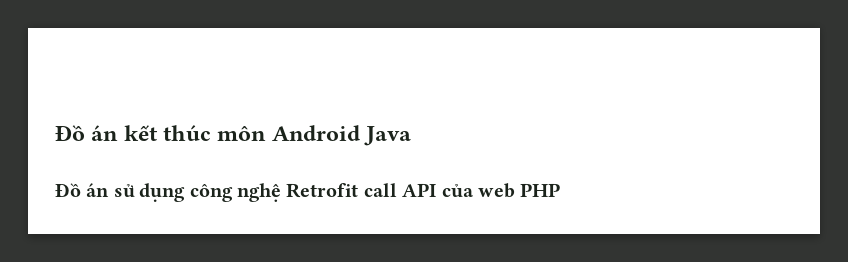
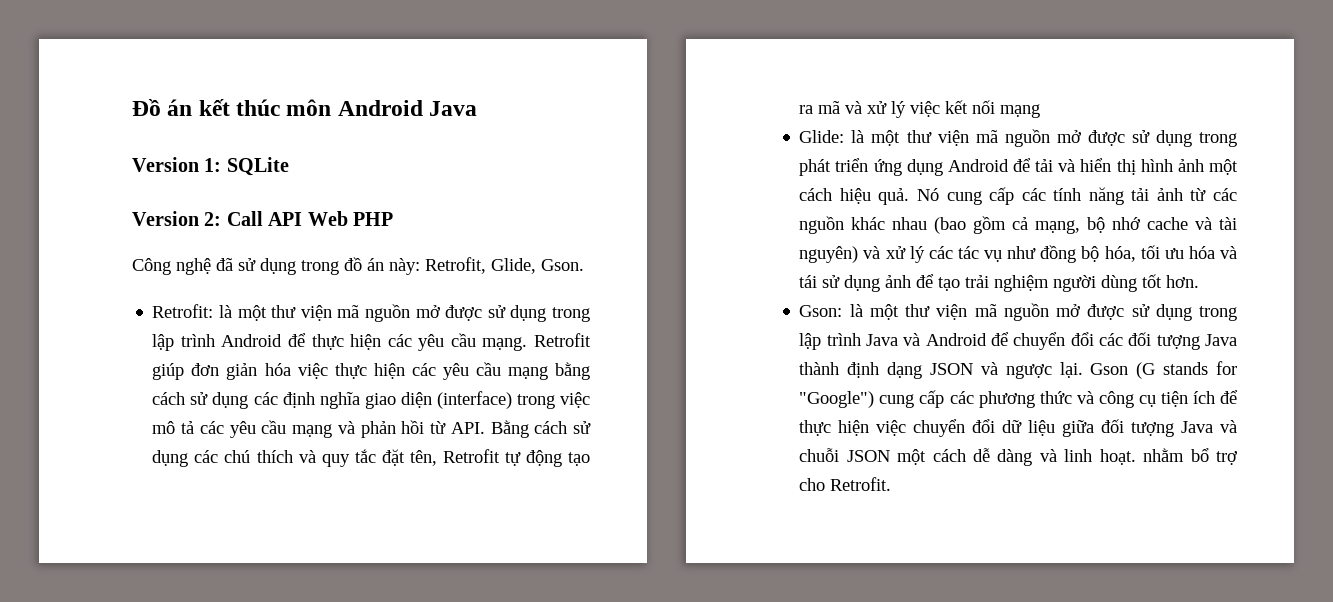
[55,183,561,202] Đồ án sử dụng công nghệ Retrofit call API của web PHP -> [132,157,289,176] [132,211,393,226] [132,257,584,275] [152,304,590,322] [152,333,591,351] [152,362,590,380] [152,391,590,409] [152,420,591,438] [152,449,590,467] [799,100,1041,118] [799,129,1237,147] [799,158,1238,176] [799,187,1237,205] [799,216,1237,234] [799,245,1237,263] [799,274,1200,292] [799,303,1237,321] [799,332,1237,350] [799,361,1237,379] [799,390,1238,408] [799,419,1237,437] [799,448,1237,466] [799,477,892,491] Version 1: SQLite // Version 2: Call API Web PHP // Công nghệ đã sử dụng trong đồ án này: Retrofit, Glide, Gson. // Retrofit: là một thư viện mã nguồn mở được sử dụng trong lập trình Android để thực hiện các yêu cầu mạng. Retrofit giúp đơn giản hóa việc thực hiện các yêu cầu mạng bằng cách sử dụng các định nghĩa giao diện (interface) trong việc mô tả các yêu cầu mạng và phản hồi từ API. Bằng cách sử dụng các chú thích và quy tắc đặt tên, Retrofit tự động tạo ra mã và xử lý việc kết nối mạng // Glide: là một thư viện mã nguồn mở được sử dụng trong phát triển ứng dụng Android để tải và hiển thị hình ảnh một cách hiệu quả. Nó cung cấp các tính năng tải ảnh từ các nguồn khác nhau (bao gồm cả mạng, bộ nhớ cache và tài nguyên) và xử lý các tác vụ như đồng bộ hóa, tối ưu hóa và tái sử dụng ảnh để tạo trải nghiệm người dùng tốt hơn. // Gson: là một thư viện mã nguồn mở được sử dụng trong lập trình Java và Android để chuyển đổi các đối tượng Java thành định dạng JSON và ngược lại. Gson (G stands for "Google") cung cấp các phương thức và công cụ tiện ích để thực hiện việc chuyển đổi dữ liệu giữa đối tượng Java và chuỗi JSON một cách dễ dàng và linh hoạt. nhằm bổ trợ cho Retrofit.

